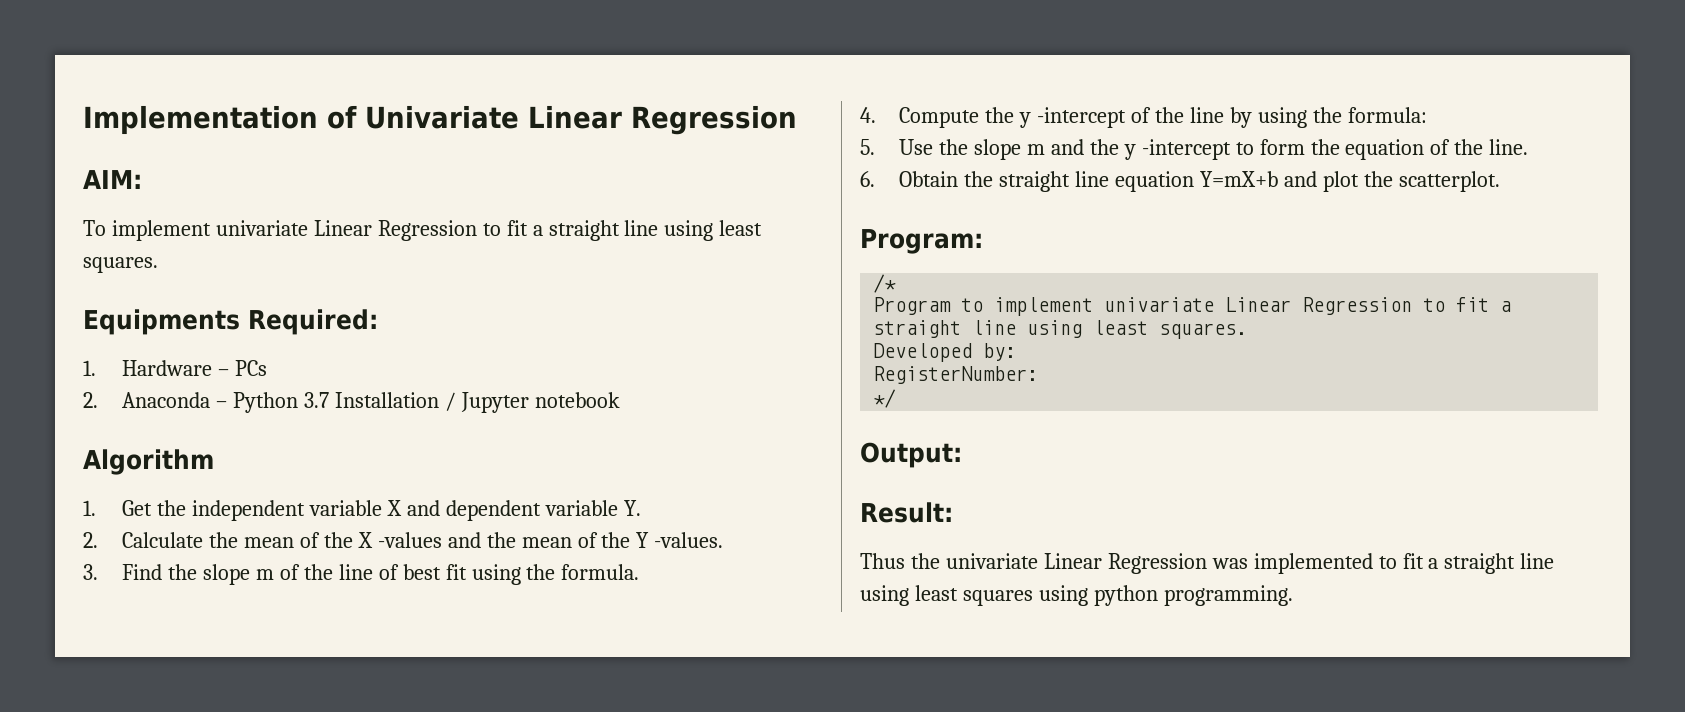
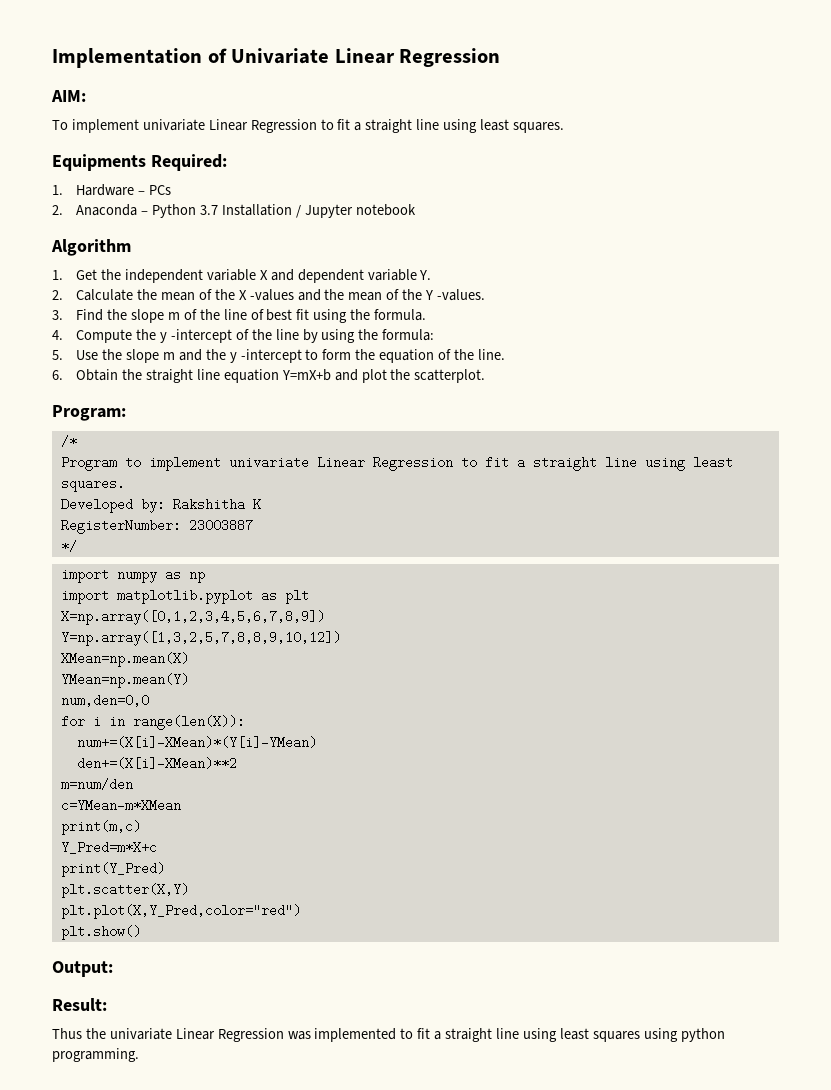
(1017, 352) none -> [172,498,261,511] Rakshitha K
(1039, 375) none -> [188,519,253,532] 23003887
(897, 398) none -> [60,568,205,583] [60,589,309,604] [60,610,325,625] [60,631,341,646] [60,652,189,667] [60,673,189,688] [60,694,149,707] [60,715,245,730] [76,736,317,749] [76,757,237,770] [60,778,133,791] [60,799,181,812] [60,820,141,835] [60,841,157,854] [60,862,165,877] [60,883,189,898] [60,904,301,919] [60,925,141,940] // import numpy as np // import matplotlib.pyplot as plt // X=np.array([0,1,2,3,4,5,6,7,8,9]) // Y=np.array([1,3,2,5,7,8,8,9,10,12]) // XMean=np.mean(X) // YMean=np.mean(Y) // num,den=0,0 // for i in range(len(X)): // num+=(X[i]-XMean)*(Y[i]-YMean) // den+=(X[i]-XMean)**2 // m=num/den // c=YMean-m*XMean // print(m,c) // Y_Pred=m*X+c // print(Y_Pred) // plt.scatter(X,Y) // plt.plot(X,Y_Pred,color="red") // plt.show()

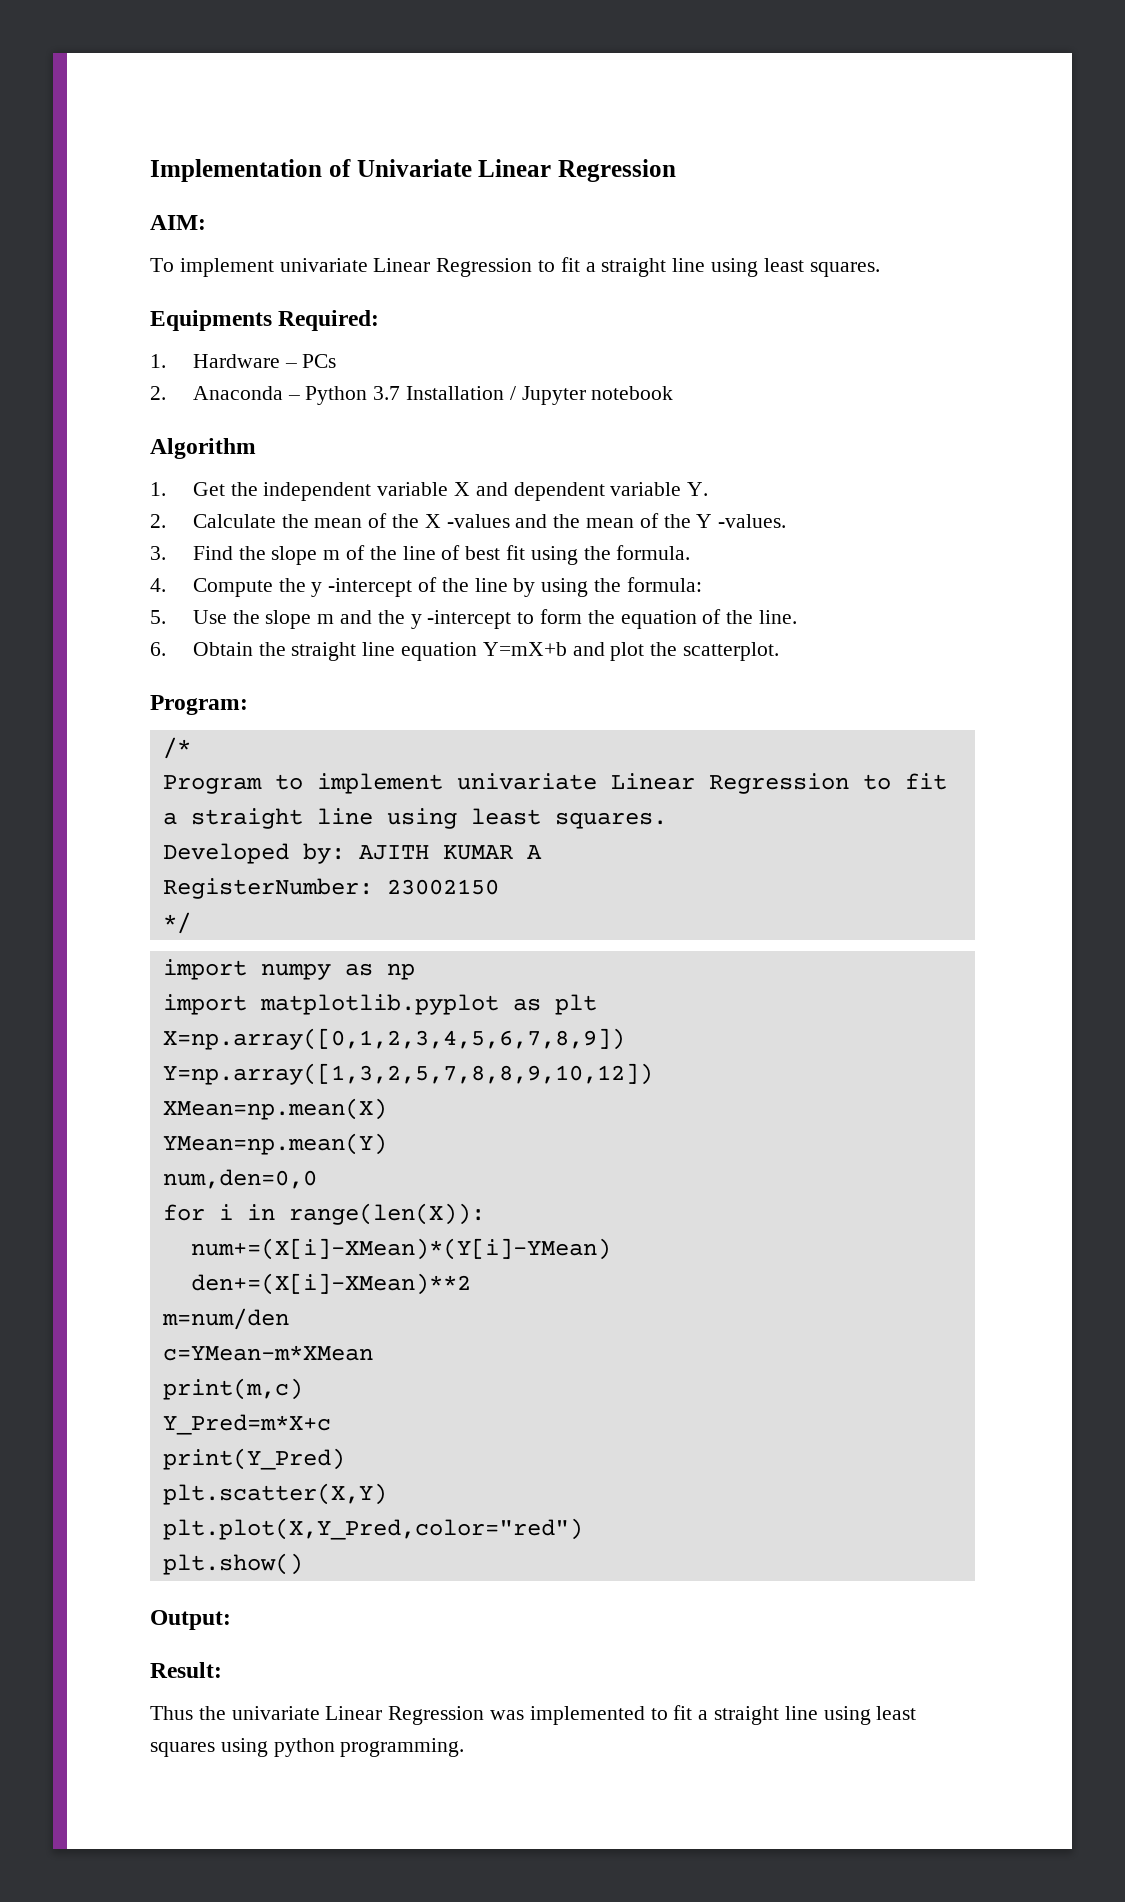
[172,498,261,511] Rakshitha K -> [358,845,542,860] AJITH KUMAR A
[188,519,253,532] 23003887 -> [386,879,499,895] 23002150

